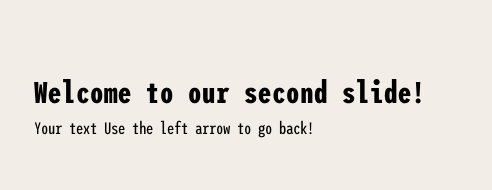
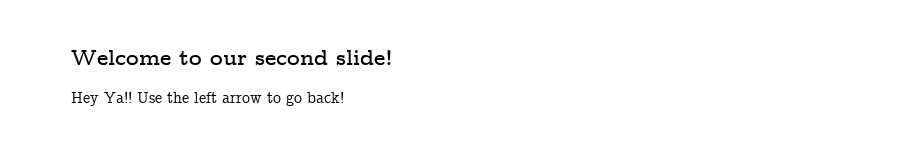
[34,122,97,135] Your text -> [71,91,132,106] Hey Ya!!

